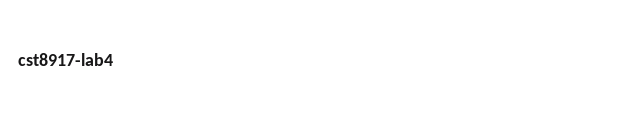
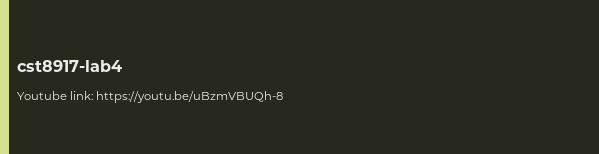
(113, 59) none -> [17,91,284,103] // Youtube link: https://youtu.be/uBzmVBUQh-8

